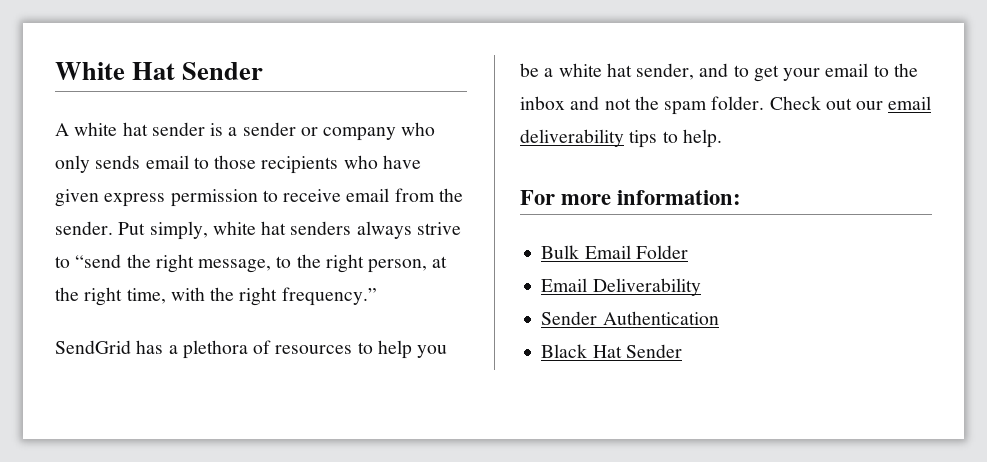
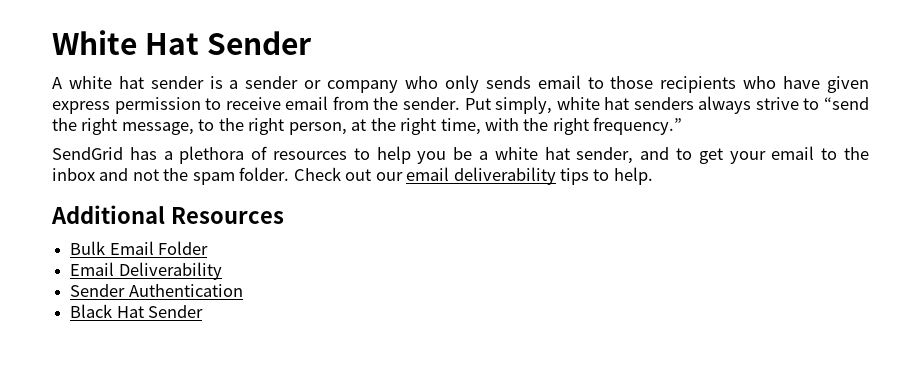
[520,190,742,205] For more information: -> [51,205,284,224] Additional Resources

